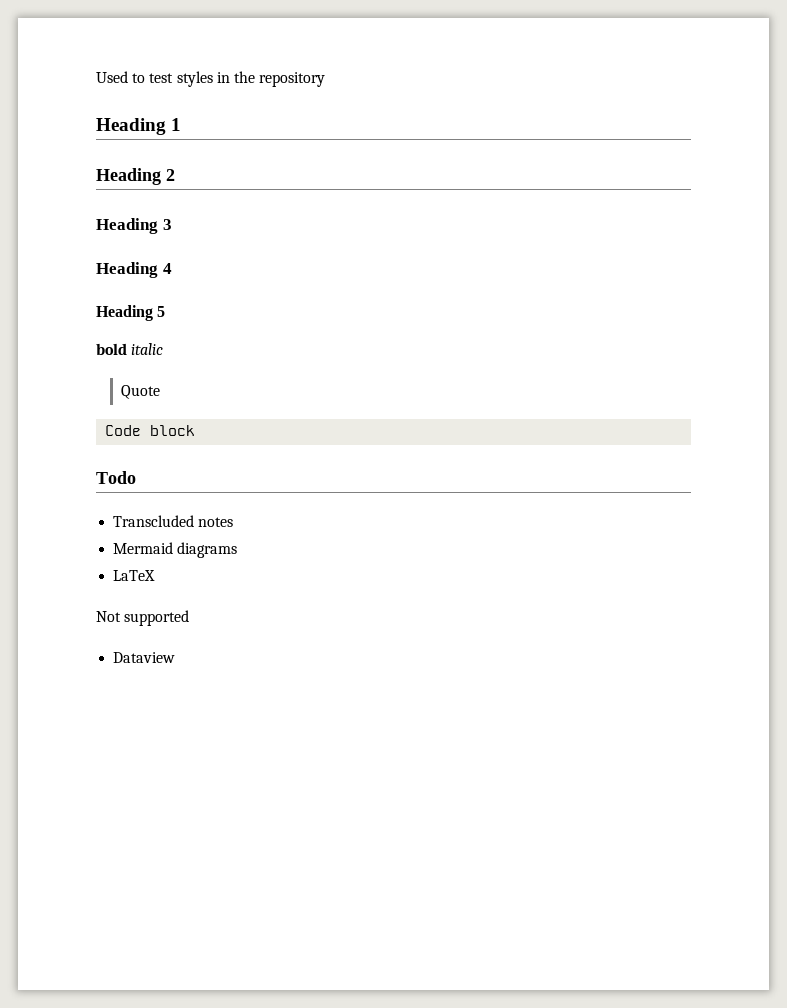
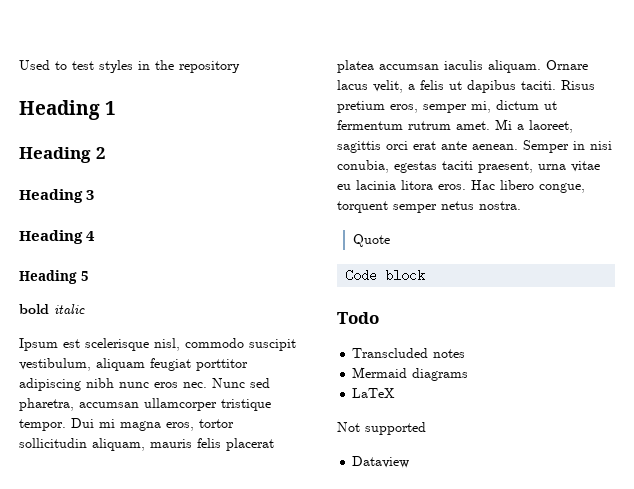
(164, 349) none -> [19,338,296,351] [19,358,248,371] [19,378,270,391] [19,398,271,411] [19,418,234,431] [19,438,274,451] [337,60,588,73] [337,80,595,93] [337,100,557,113] [337,119,573,133] [337,140,612,153] [337,160,600,173] [337,180,585,193] [337,201,521,213] // Ipsum est scelerisque nisl, commodo suscipit vestibulum, aliquam feugiat porttitor adipiscing nibh nunc eros nec. Nunc sed pharetra, accumsan ullamcorper tristique tempor. Dui mi magna eros, tortor sollicitudin aliquam, mauris felis placerat platea accumsan iaculis aliquam. Ornare lacus velit, a felis ut dapibus taciti. Risus pretium eros, semper mi, dictum ut fermentum rutrum amet. Mi a laoreet, sagittis orci erat ante aenean. Semper in nisi conubia, egestas taciti praesent, urna vitae eu lacinia litora eros. Hac libero congue, torquent semper netus nostra.

